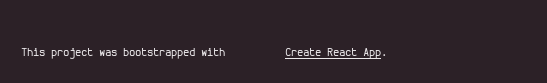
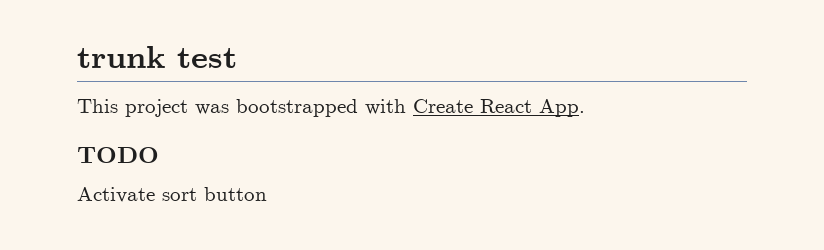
(21, 52) none -> [77,46,237,68] trunk test //
(387, 53) none -> [77,147,159,163] [77,187,267,203] // TODO // Activate sort button

